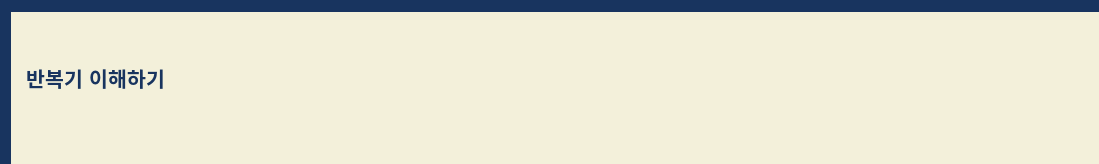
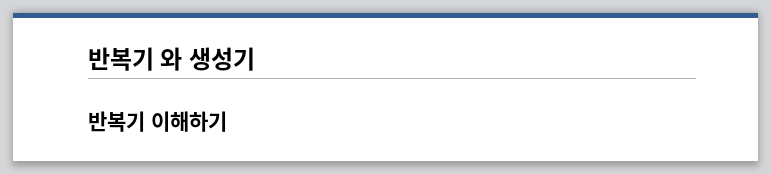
[26,69,83,89] 반복기 -> [88,47,255,71] [88,111,145,132] 반복기 와 생성기 // 반복기

